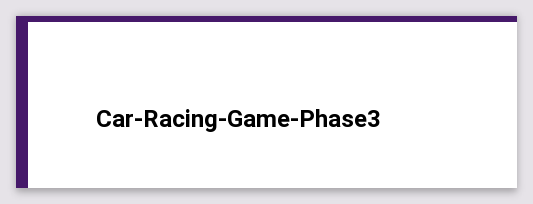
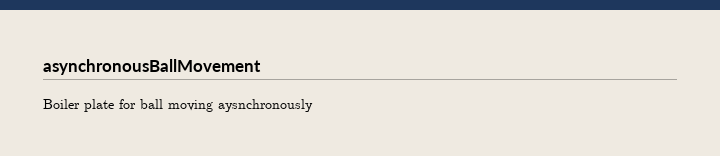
[96,109,381,132] Car-Racing-Game-Phase3 -> [43,59,261,75] [43,99,313,112] asynchronousBallMovement // Boiler plate for ball moving aysnchronously

